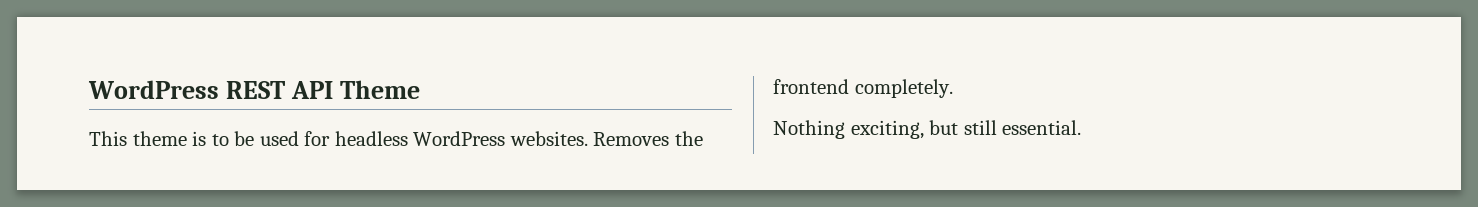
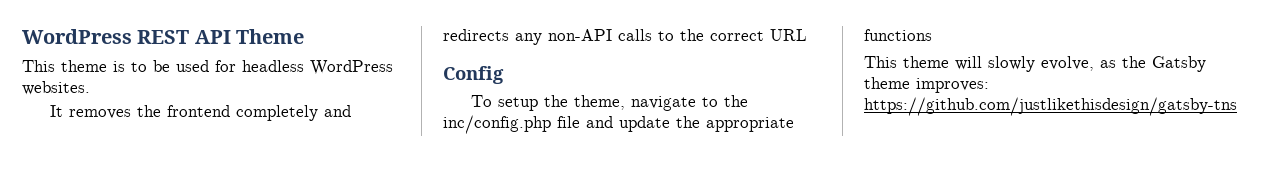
[593,131,703,146] [773,79,953,98] [773,120,1082,139] Removes the frontend completely. // Nothing exciting, but still essential. -> [50,105,352,121] [443,29,807,45] [443,66,504,84] [471,95,749,111] [443,115,794,134] [864,29,932,41] [864,56,1206,72] [864,77,989,93] [864,97,1237,116] // It removes the frontend completely and redirects any non-API calls to the correct URL // Config // To setup the theme, navigate to the inc/config.php file and update the appropriate functions // This theme will slowly evolve, as the Gatsby theme improves: https://github.com/justlikethisdesign/gatsby-tns

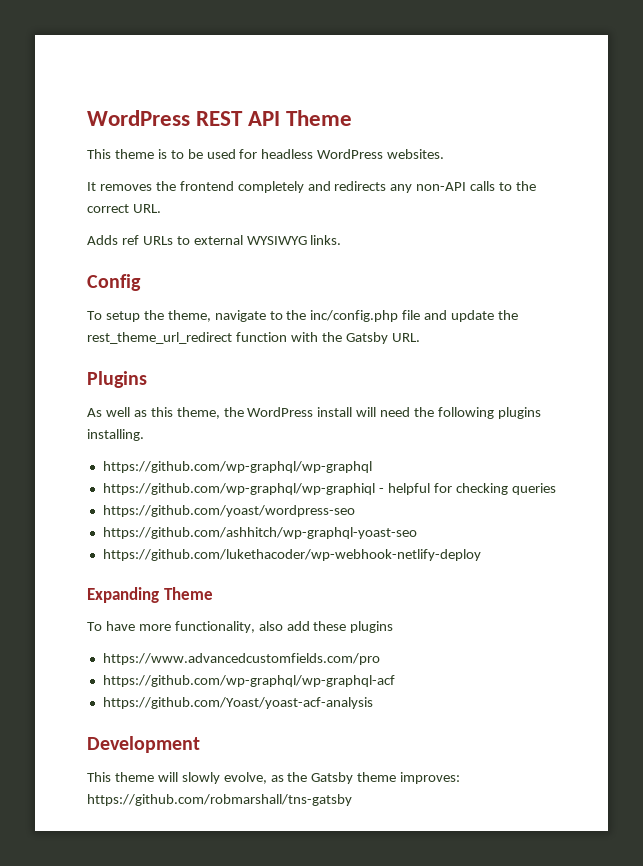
[770,29,807,41] URL -> [132,204,161,213] [87,235,342,245] URL. // Adds ref URLs to external WYSIWYG links.
[706,117,794,132] [864,29,932,41] appropriate functions -> [87,332,420,344] [87,371,147,388] [87,407,541,419] [87,429,144,441] [102,461,372,473] [102,483,556,495] [102,505,355,517] [102,527,417,539] [102,549,481,561] [87,587,213,603] [87,621,394,633] [102,653,380,665] [102,675,395,687] [102,697,373,709] [87,736,200,753] rest_theme_url_redirect function with the Gatsby URL. // Plugins // As well as this theme, the WordPress install will need the following plugins installing. // https://github.com/wp-graphql/wp-graphql // https://github.com/wp-graphql/wp-graphiql - helpful for checking queries // https://github.com/yoast/wordpress-seo // https://github.com/ashhitch/wp-graphql-yoast-seo // https://github.com/lukethacoder/wp-webhook-netlify-deploy // Expanding Theme // To have more functionality, also add these plugins // https://www.advancedcustomfields.com/pro // https://github.com/wp-graphql/wp-graphql-acf // https://github.com/Yoast/yoast-acf-analysis // Development
[864,97,1237,116] https://github.com/justlikethisdesign/gatsby-tns -> [87,794,352,806] https://github.com/robmarshall/tns-gatsby

